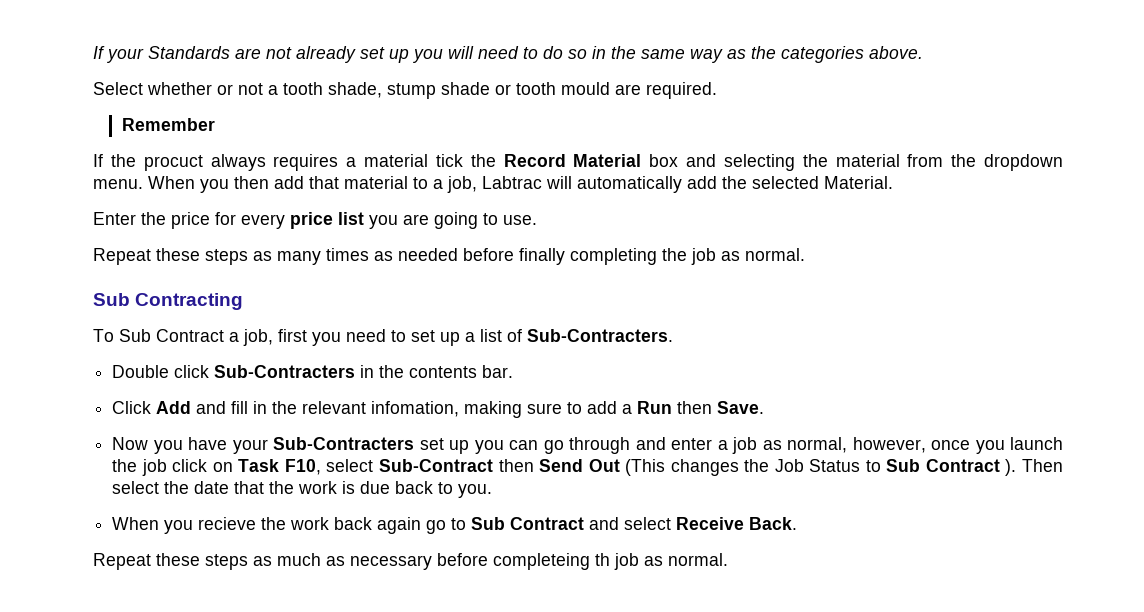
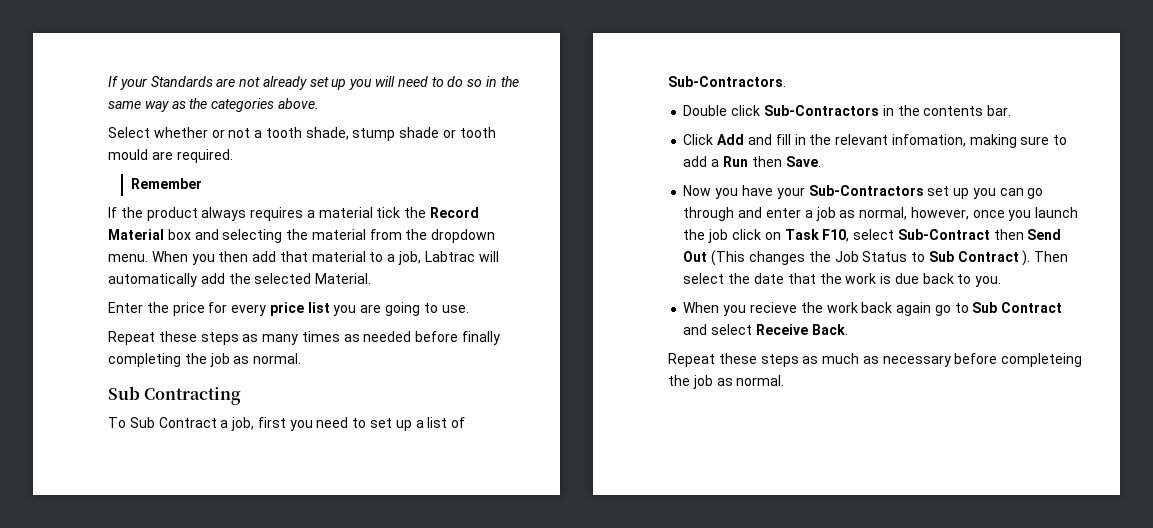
[143,155,203,171] procuct -> [146,207,198,221] product
[527,329,673,342] Sub-Contracters. -> [668,76,786,87] Sub-Contractors.
[214,365,356,378] Sub-Contracters -> [763,105,879,116] Sub-Contractors
[273,437,415,450] Sub-Contracters -> [808,185,924,196] Sub-Contractors
[595,553,610,566] th -> [668,375,690,386] the

